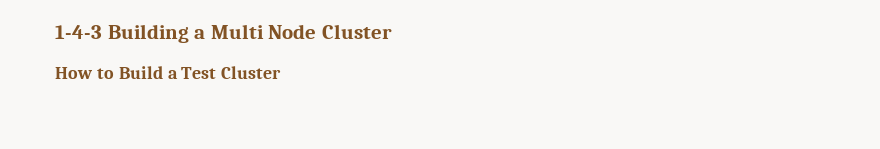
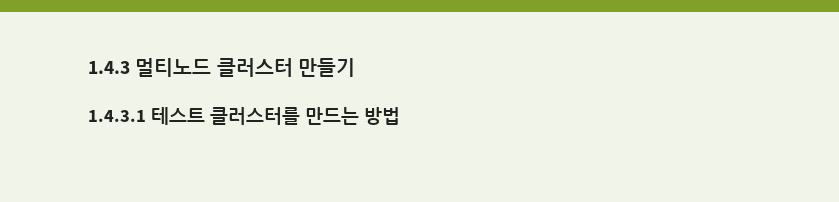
[55,24,392,43] [55,66,282,79] 1-4-3 Building a Multi Node Cluster // How to Build a Test Cluster -> [88,58,355,77] [88,107,400,125] 1.4.3 멀티노드 클러스터 만들기 // 1.4.3.1 테스트 클러스터를 만드는 방법

